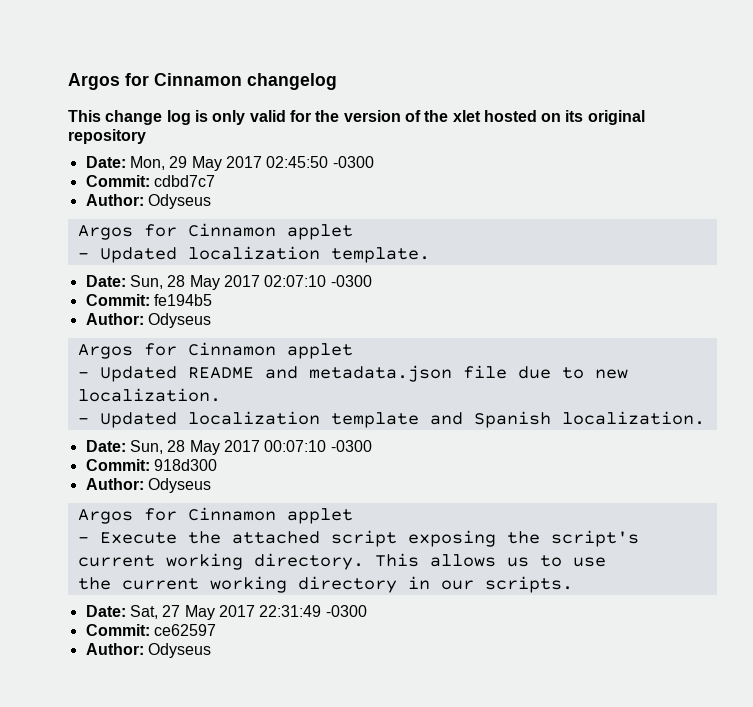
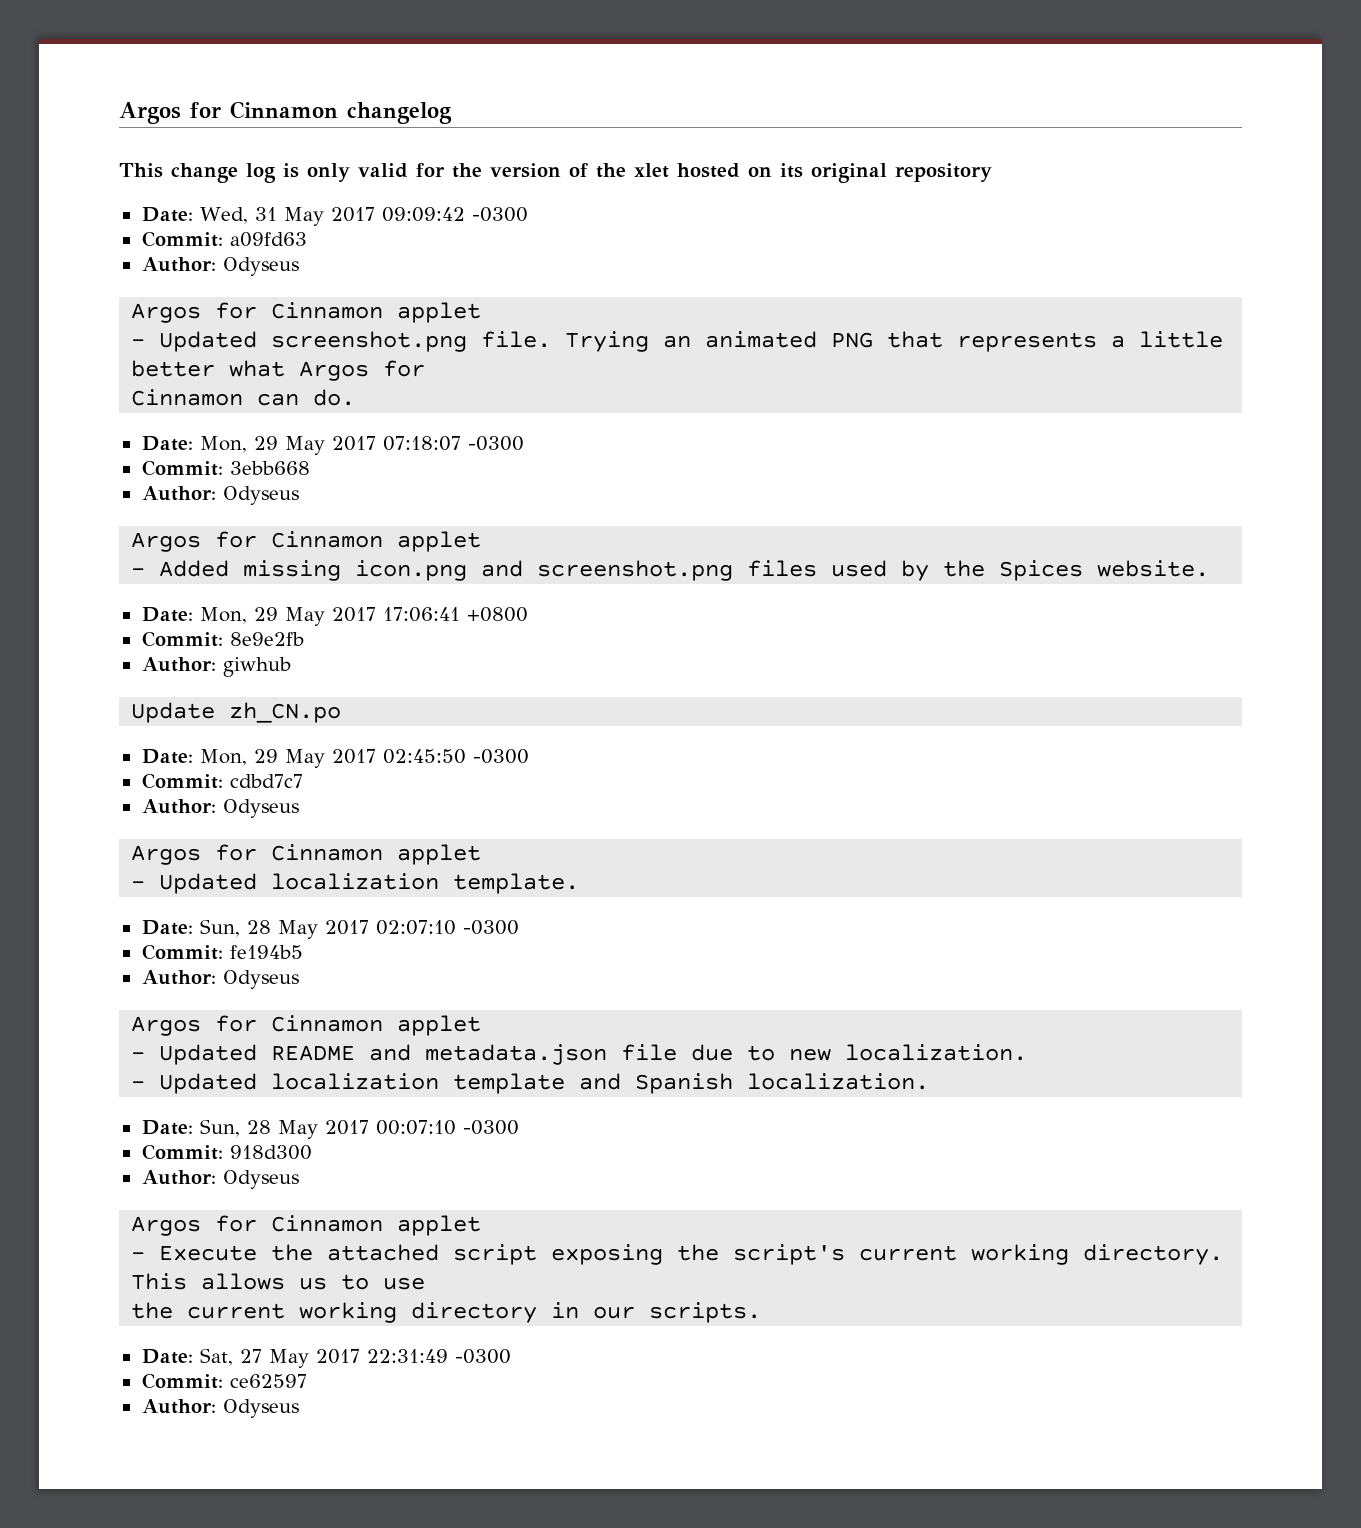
(146, 136) none -> [141,207,528,226] [141,231,307,247] [141,257,299,276] [131,302,482,323] [131,331,1224,352] [131,360,426,381] [131,389,356,406] [141,436,524,455] [141,460,310,476] [141,486,299,505] [131,531,482,552] [131,560,1210,581] [141,607,528,626] [141,631,304,647] [141,657,291,677] [131,702,342,723] // Date: Wed, 31 May 2017 09:09:42 -0300 // Commit: a09fd63 // Author: Odyseus // Argos for Cinnamon applet // - Updated screenshot.png file. Trying an animated PNG that represents a little better what Argos for // Cinnamon can do. // Date: Mon, 29 May 2017 07:18:07 -0300 // Commit: 3ebb668 // Author: Odyseus // Argos for Cinnamon applet // - Added missing icon.png and screenshot.png files used by the Spices website. // Date: Mon, 29 May 2017 17:06:41 +0800 // Commit: 8e9e2fb // Author: giwhub // Update zh_CN.po

